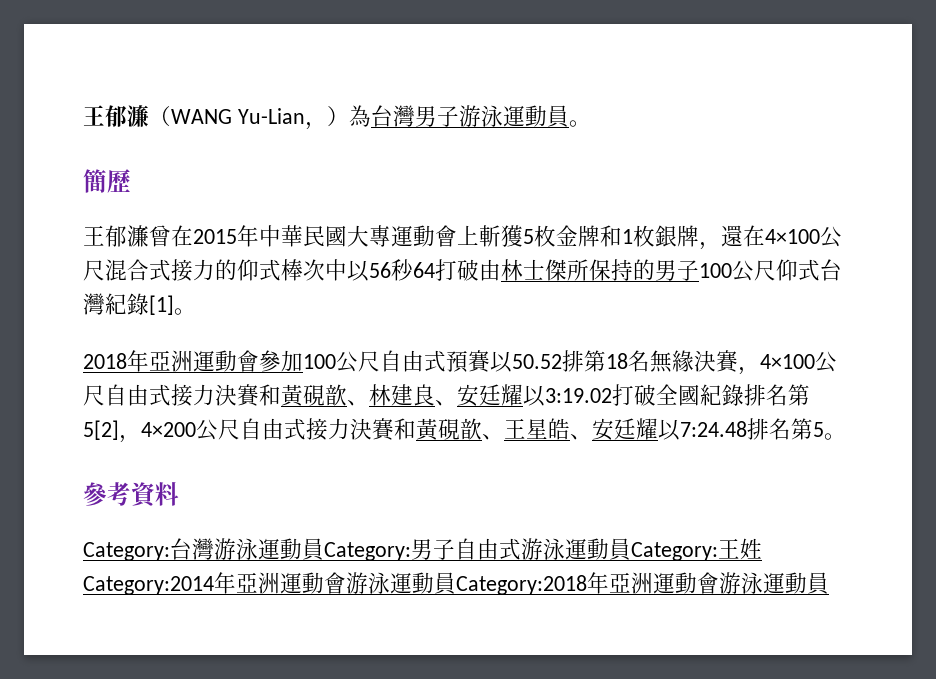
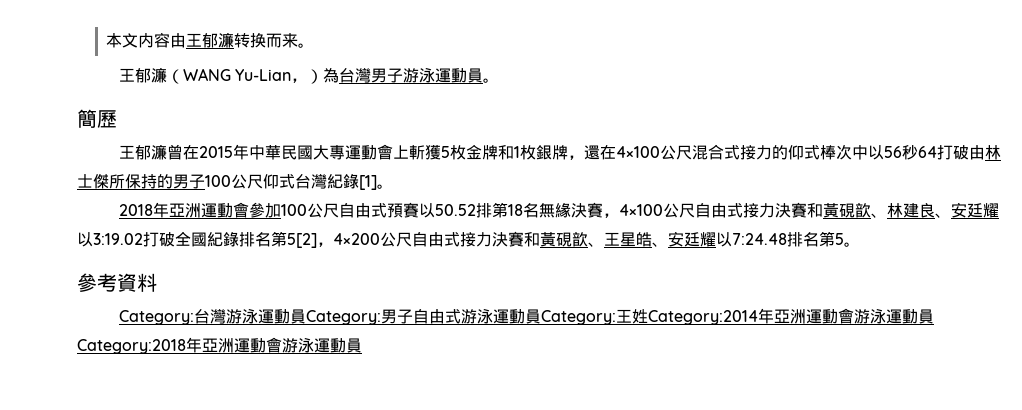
(83, 115) none -> [106,32,315,48] 本文内容由王郁濂转换而来。 //

